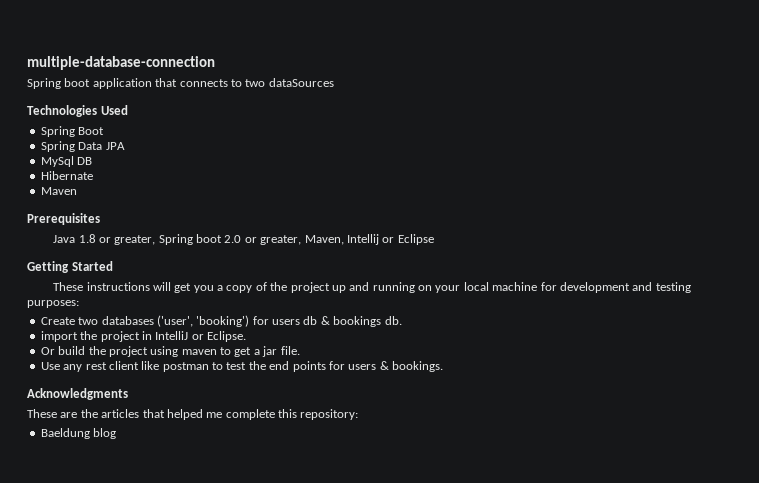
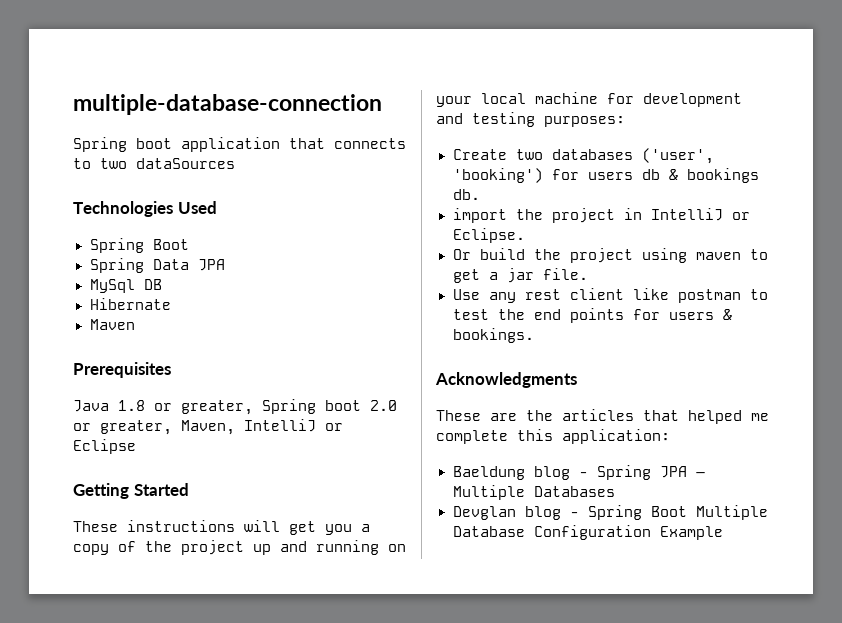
[346,234,379,245] Intellij -> [244,419,316,432] IntelliJ
[300,409,359,420] repository: -> [562,429,670,444] application:
(117, 433) none -> [578,465,705,480] [452,485,615,500] [452,505,768,520] [452,525,723,540] - Spring JPA – Multiple Databases // Devglan blog - Spring Boot Multiple Database Configuration Example

